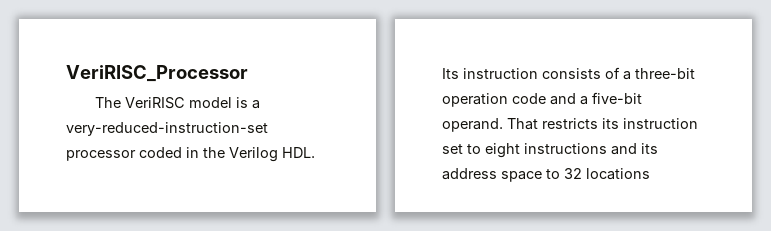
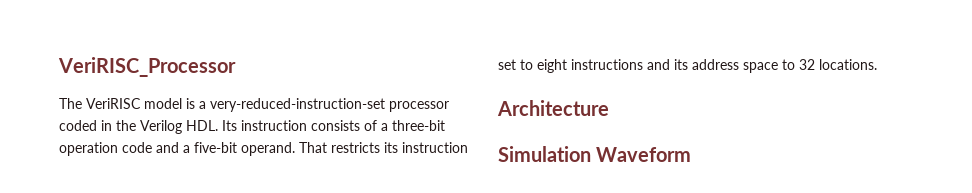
[586,168,650,180] locations -> [819,59,877,70] [497,100,609,116] [498,146,692,162] locations. // Architecture // Simulation Waveform

